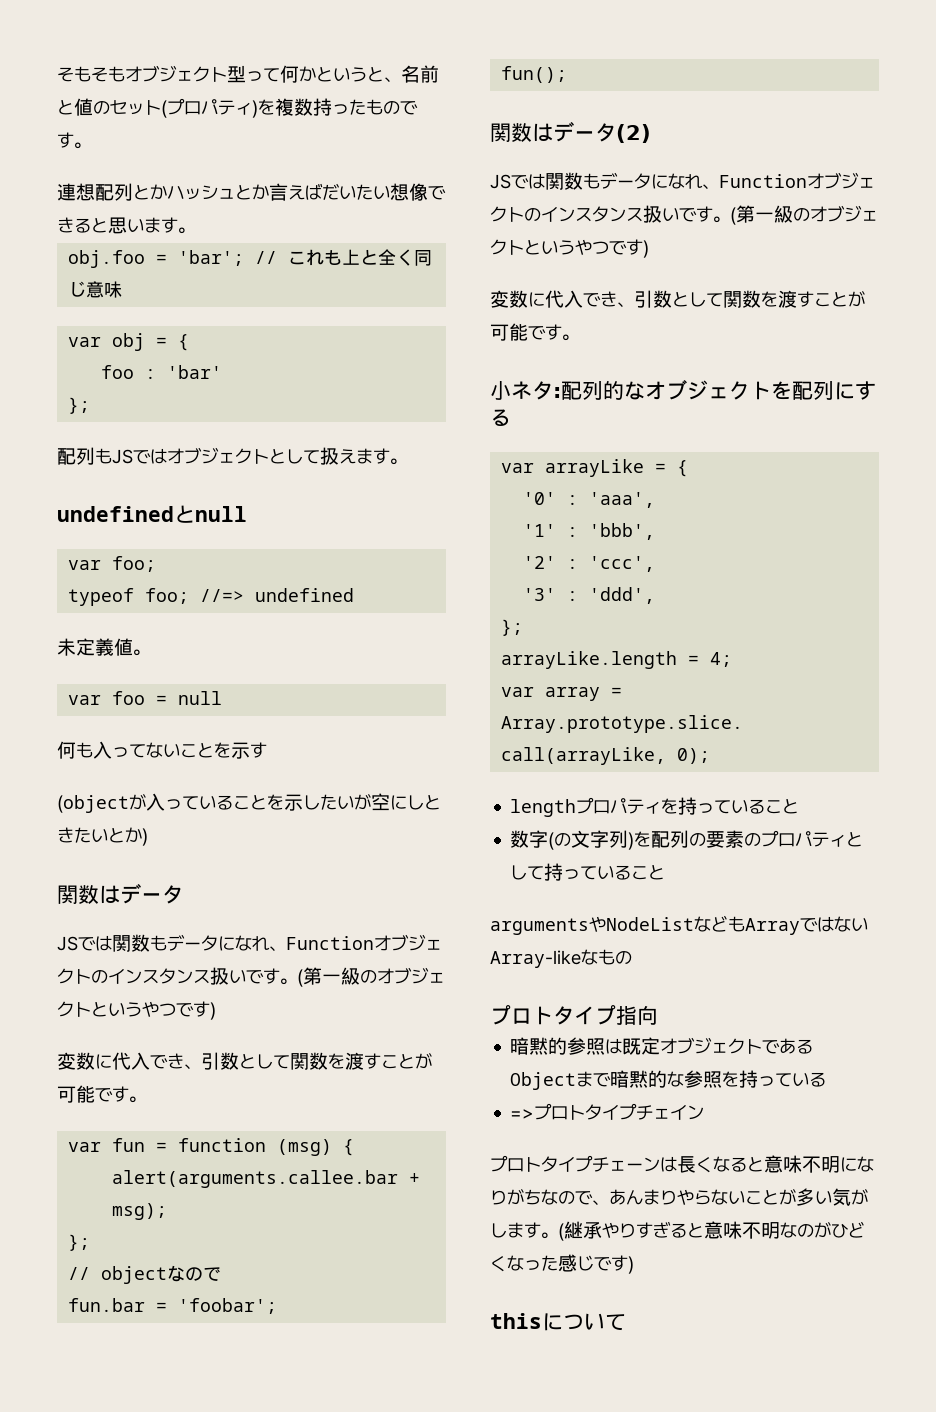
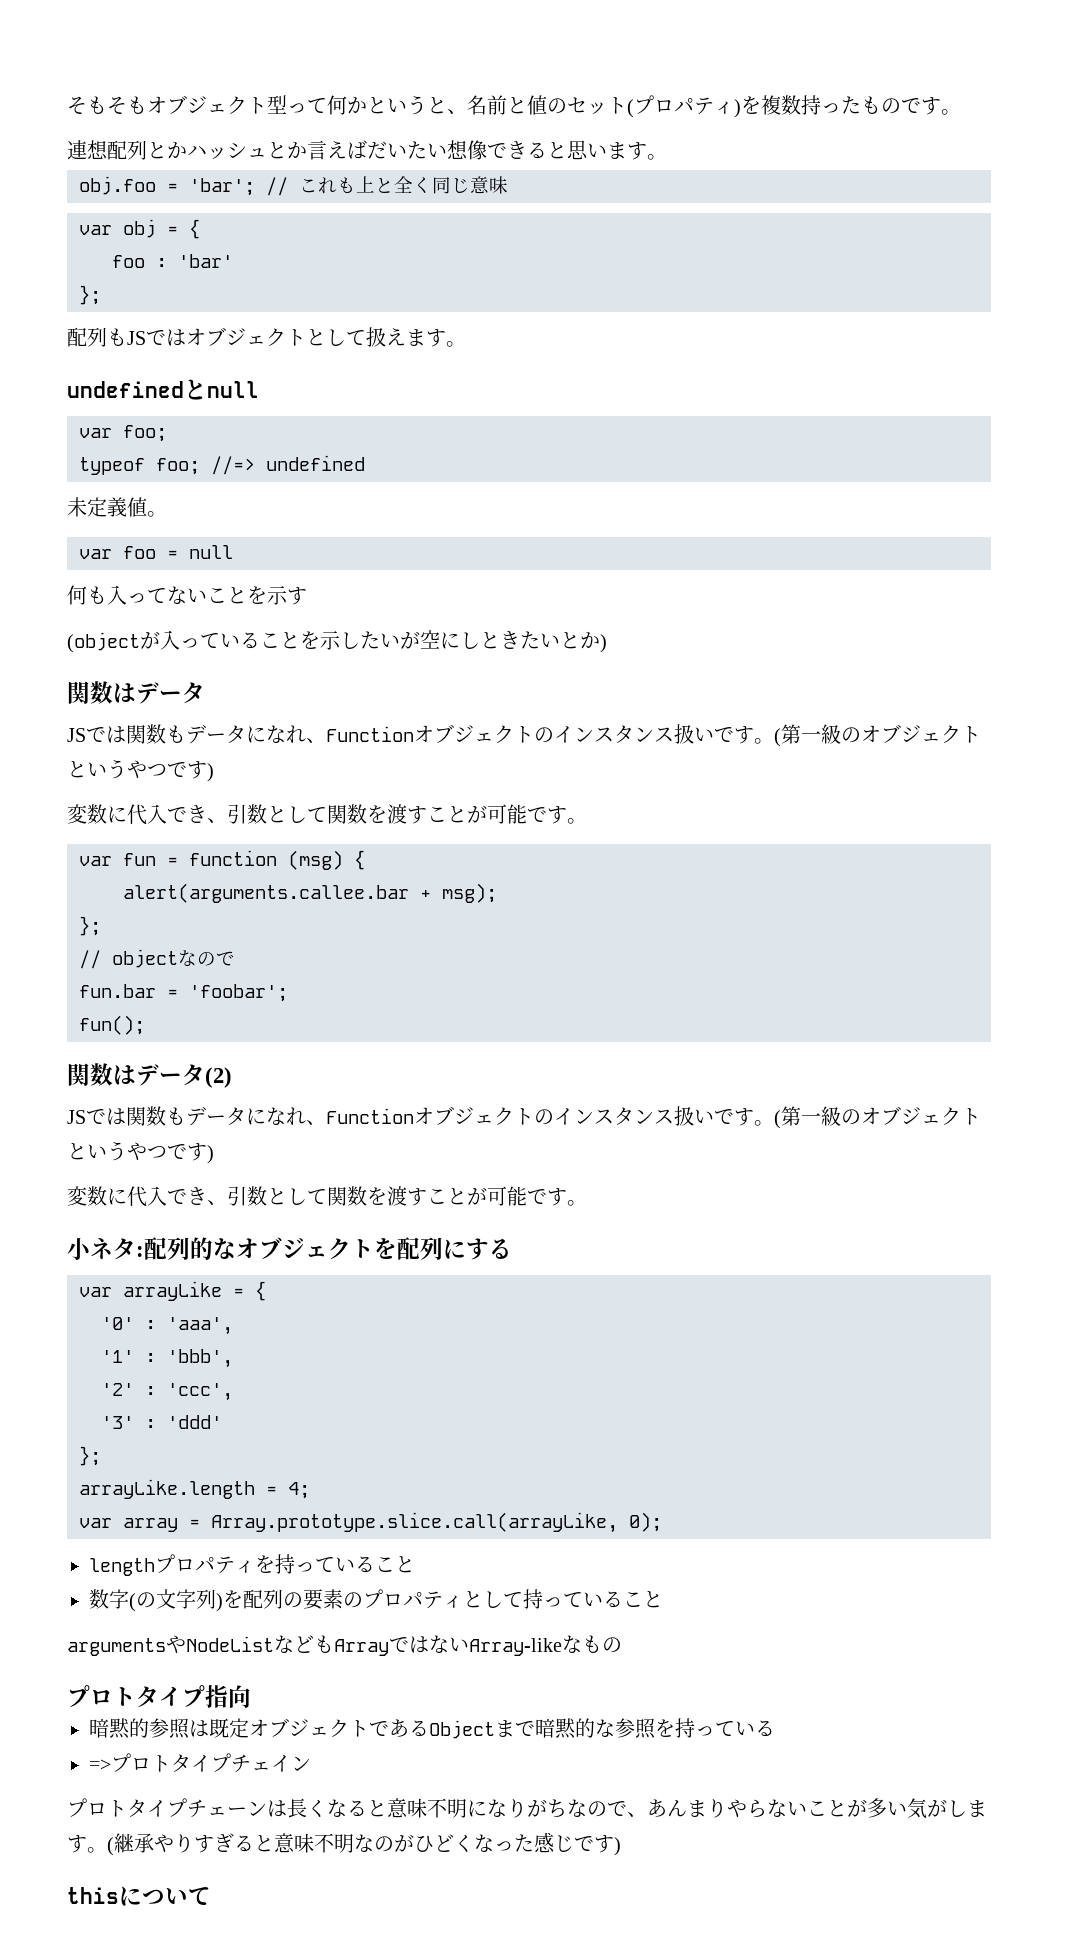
[589,587,656,604] 'ddd', -> [167,1415,222,1429] 'ddd'

